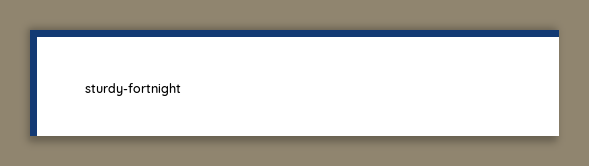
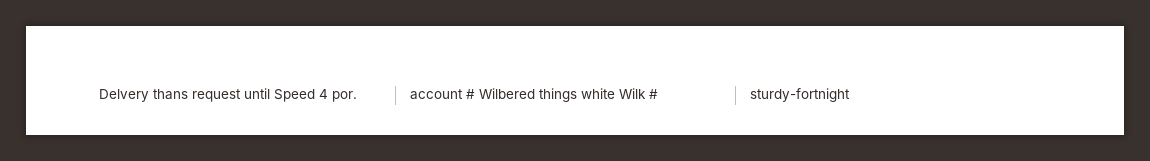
(85, 89) none -> [99,88,658,102] Delvery thans request until Speed 4 por. account # Wilbered things white Wilk #

